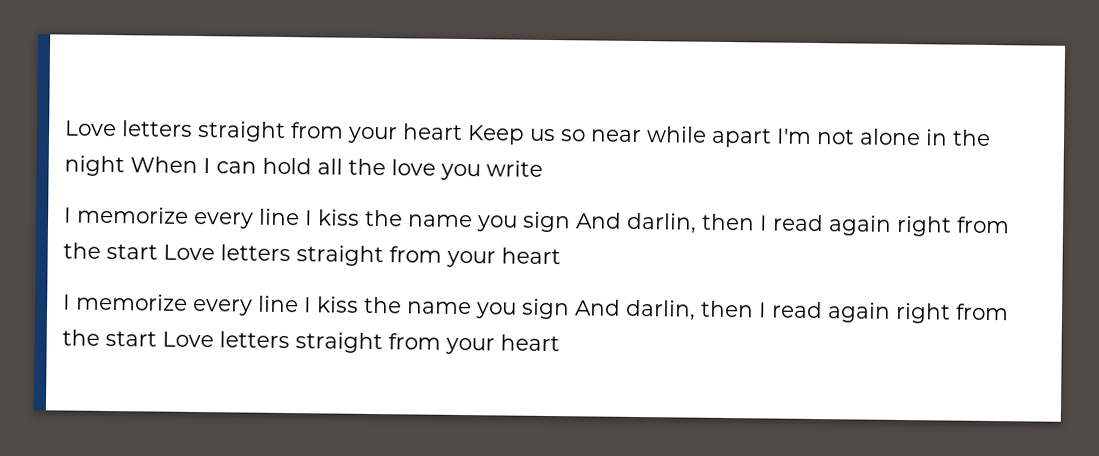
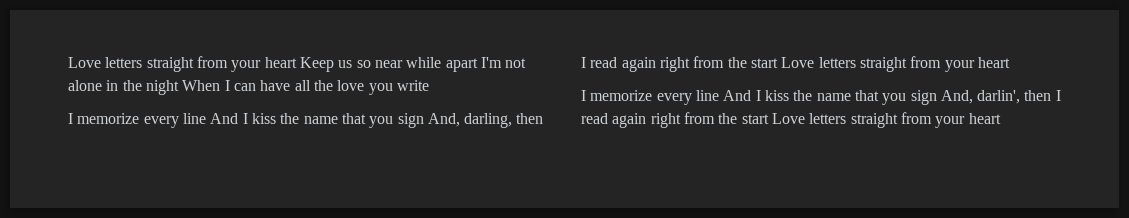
[262,157,312,175] hold -> [260,80,291,91] have
[305,209,697,234] I kiss the name you sign And darlin, -> [210,113,513,128] And I kiss the name that you sign And, darling,
[304,296,696,321] I kiss the name you sign And darlin, -> [723,90,1021,105] And I kiss the name that you sign And, darlin',

